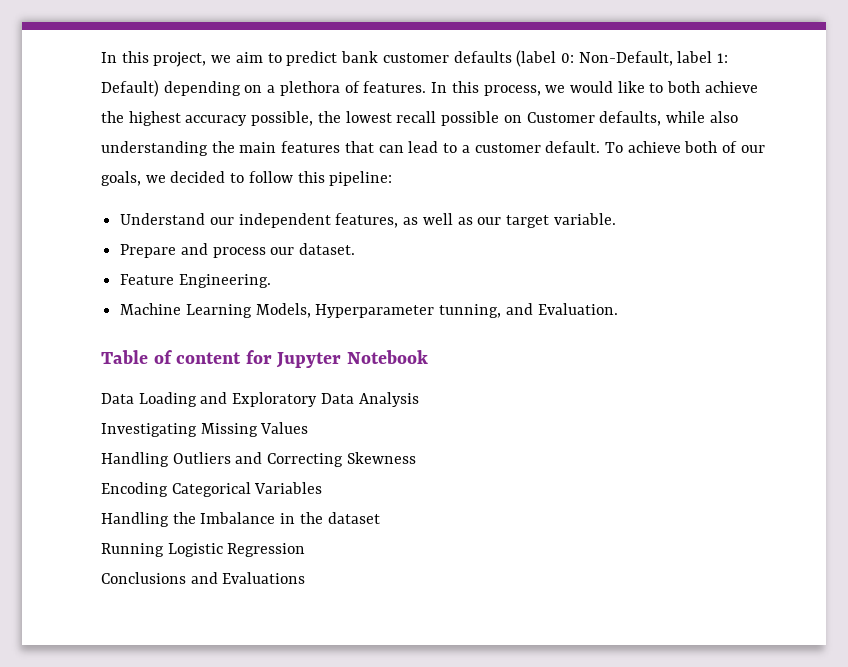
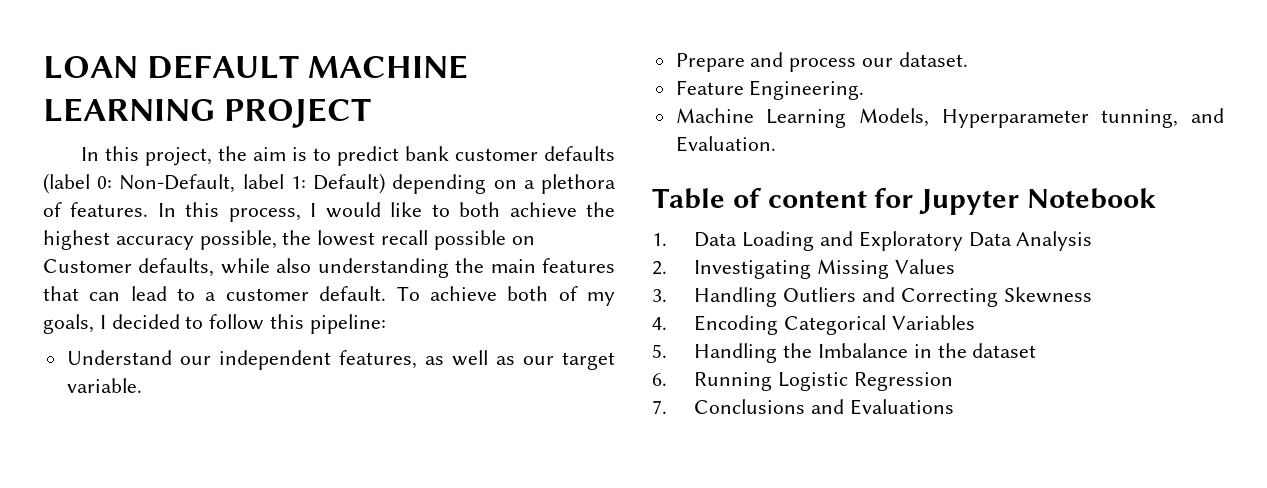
[101,51,263,67] In this project, we aim -> [43,55,469,79] [43,98,372,128] [80,146,307,166] LOAN DEFAULT MACHINE LEARNING PROJECT // In this project, the aim is
[545,85,566,93] we -> [310,203,317,217] I
[740,145,765,153] [101,171,166,186] our goals, we -> [587,292,616,306] [43,314,106,334] my goals, I
(428, 357) none -> [652,233,667,246] 1.
(419, 399) none -> [652,261,667,275] 2.
(309, 428) none -> [652,289,667,302] 3.
(416, 458) none -> [652,317,667,330] 4.
(323, 488) none -> [652,344,667,358] 5.
(380, 518) none -> [652,373,667,386] 6.
(306, 550) none -> [652,400,667,414] 7.

